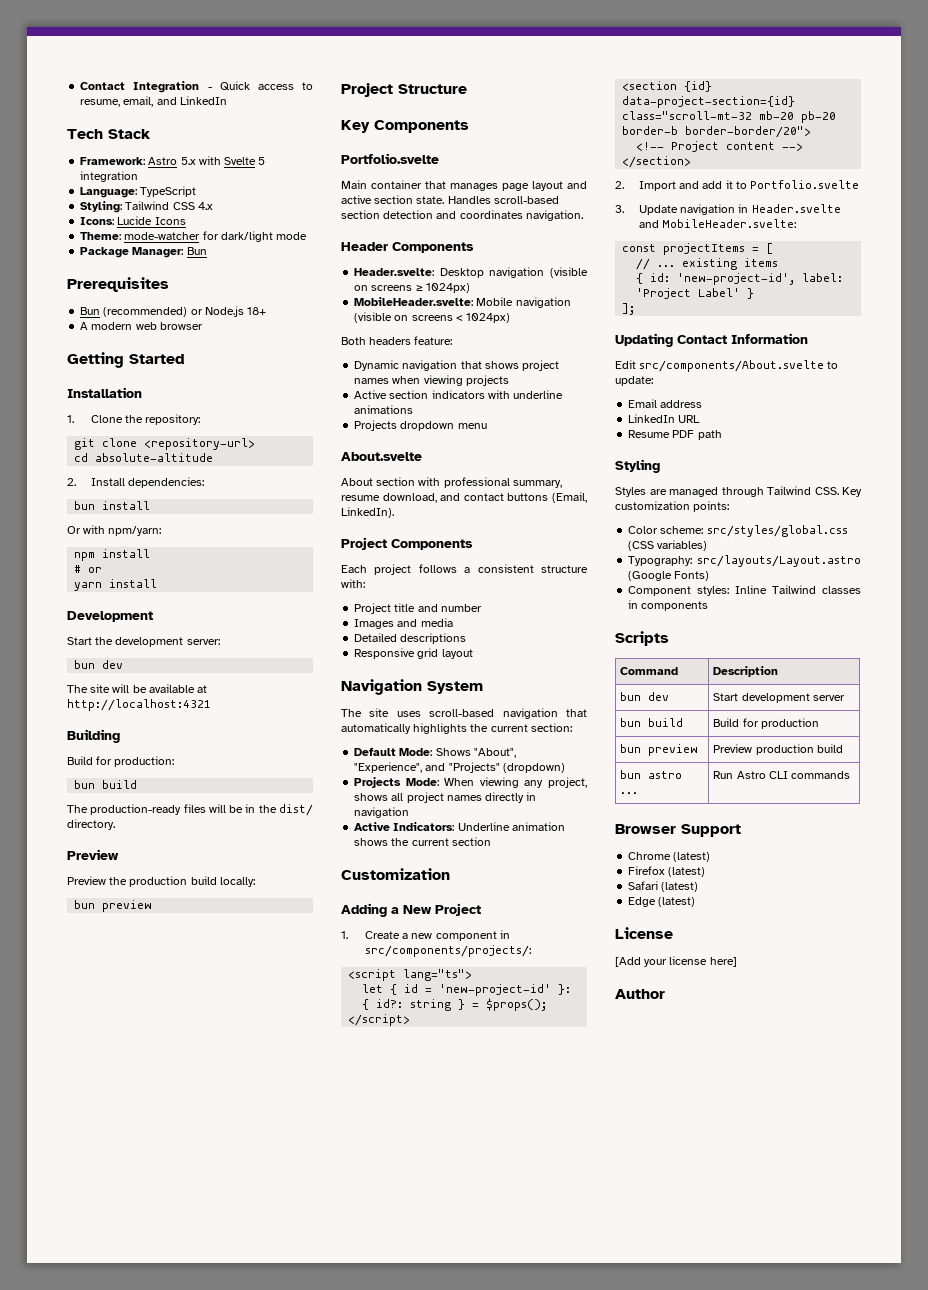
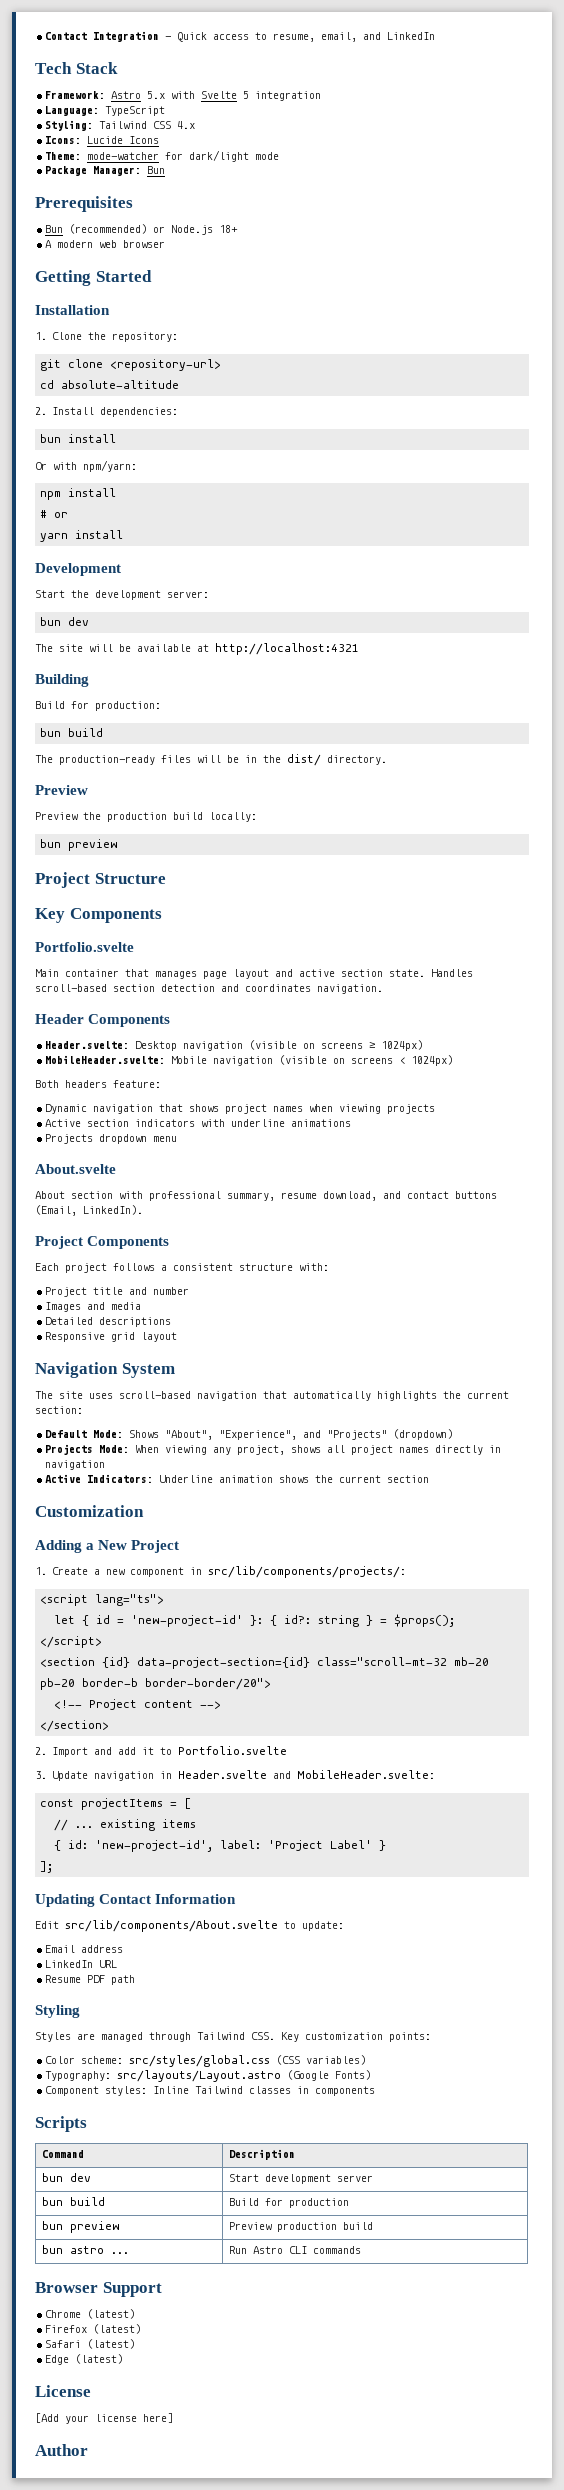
[364,945,531,957] src/components/projects/: -> [207,1566,406,1578] src/lib/components/projects/:
[639,360,825,372] src/components/About.svelte -> [65,1920,278,1932] src/lib/components/About.svelte

